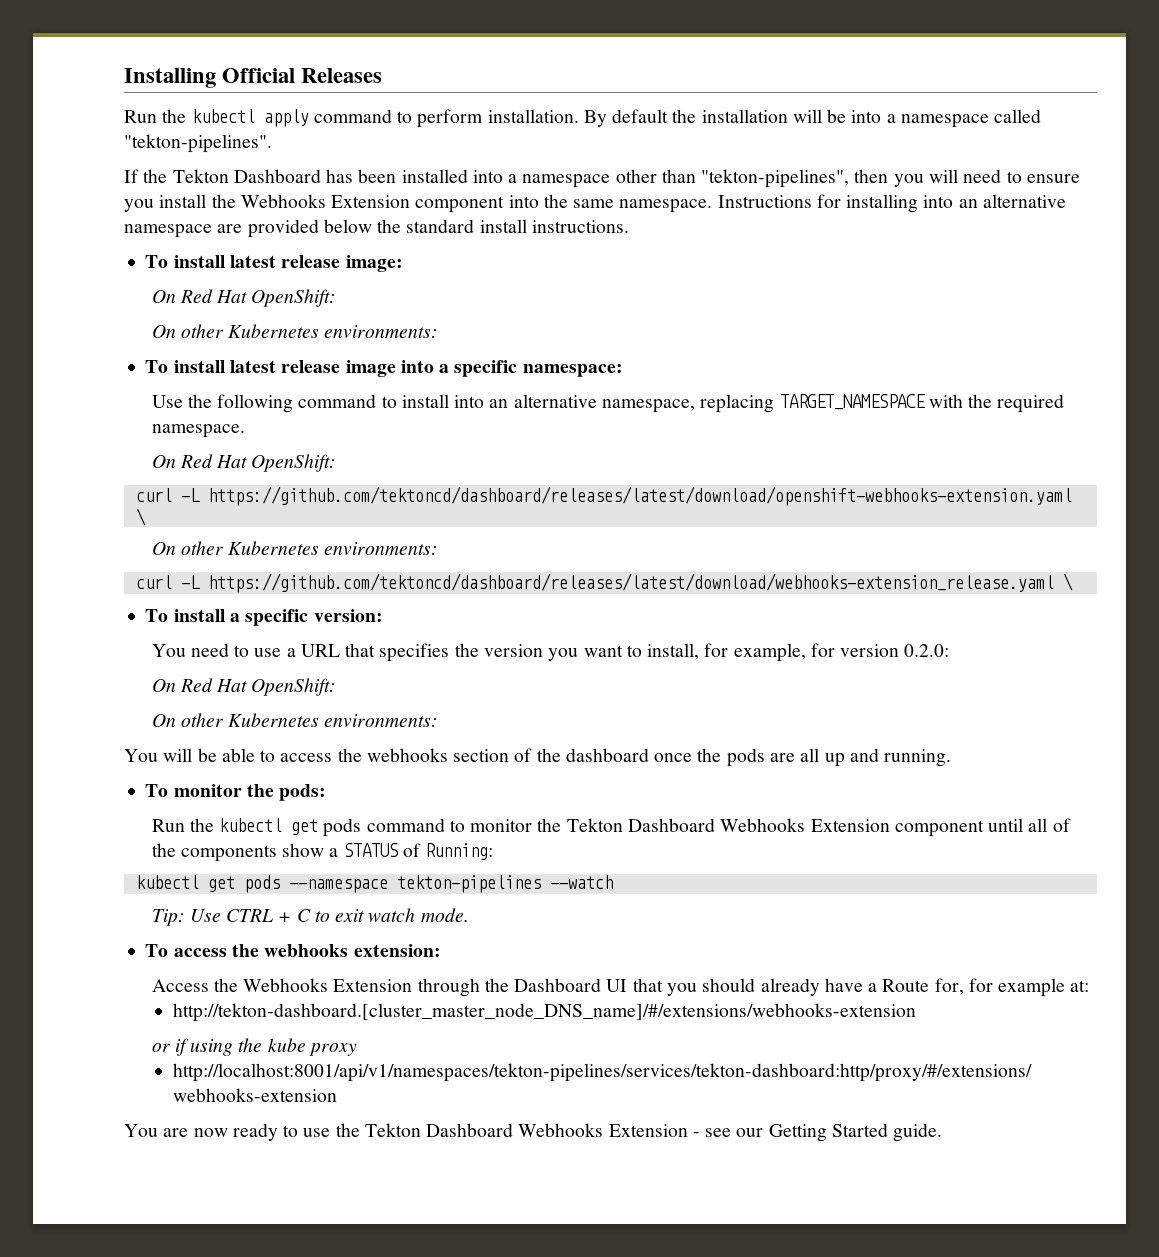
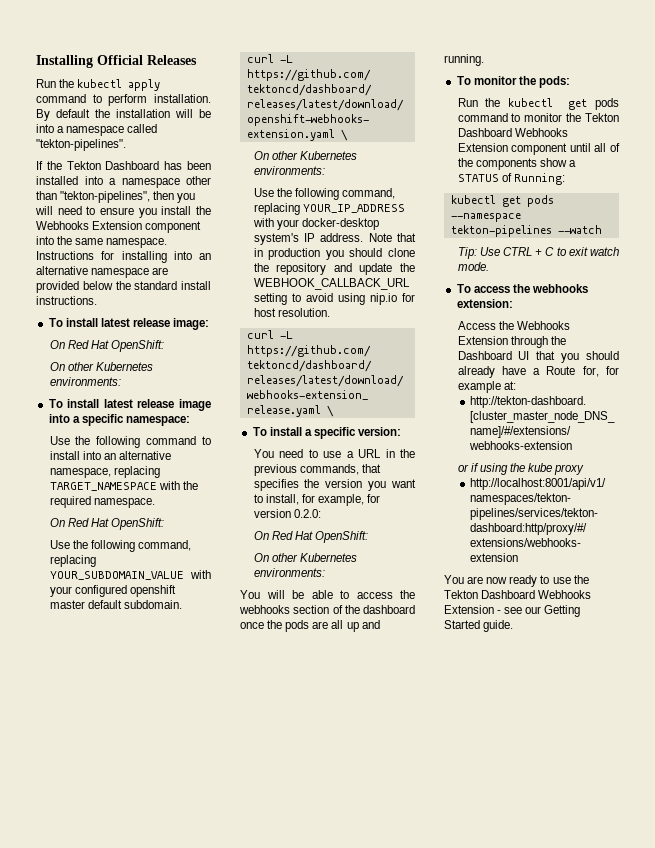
(337, 463) none -> [49,540,191,552] [49,555,96,567] [49,570,211,580] [49,585,176,597] [49,600,182,609] // Use the following command, replacing YOUR_SUBDOMAIN_VALUE with your configured openshift master default subdomain.
(439, 548) none -> [253,188,395,200] [253,203,405,215] [252,218,379,230] [253,233,416,245] [253,248,415,260] [253,263,415,275] [253,278,410,290] [253,293,415,305] [253,308,330,317] // Use the following command, replacing YOUR_IP_ADDRESS with your docker-desktop system's IP address. Note that in production you should clone the repository and update the WEBHOOK_CALLBACK_URL setting to avoid using nip.io for host resolution.
(340, 650) none -> [385,449,415,458] [253,464,359,476] in the previous commands,

